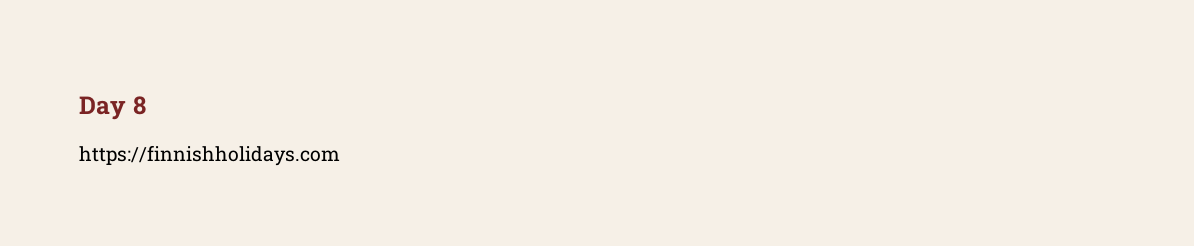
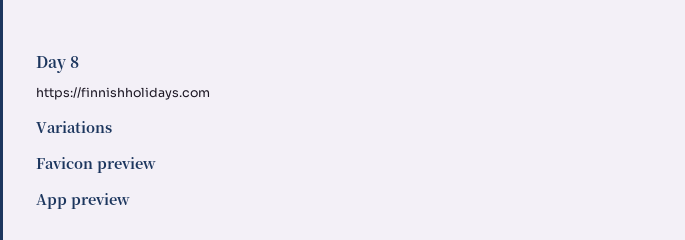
(340, 155) none -> [36,121,112,133] [36,157,156,173] [36,193,130,209] // Variations // Favicon preview // App preview

